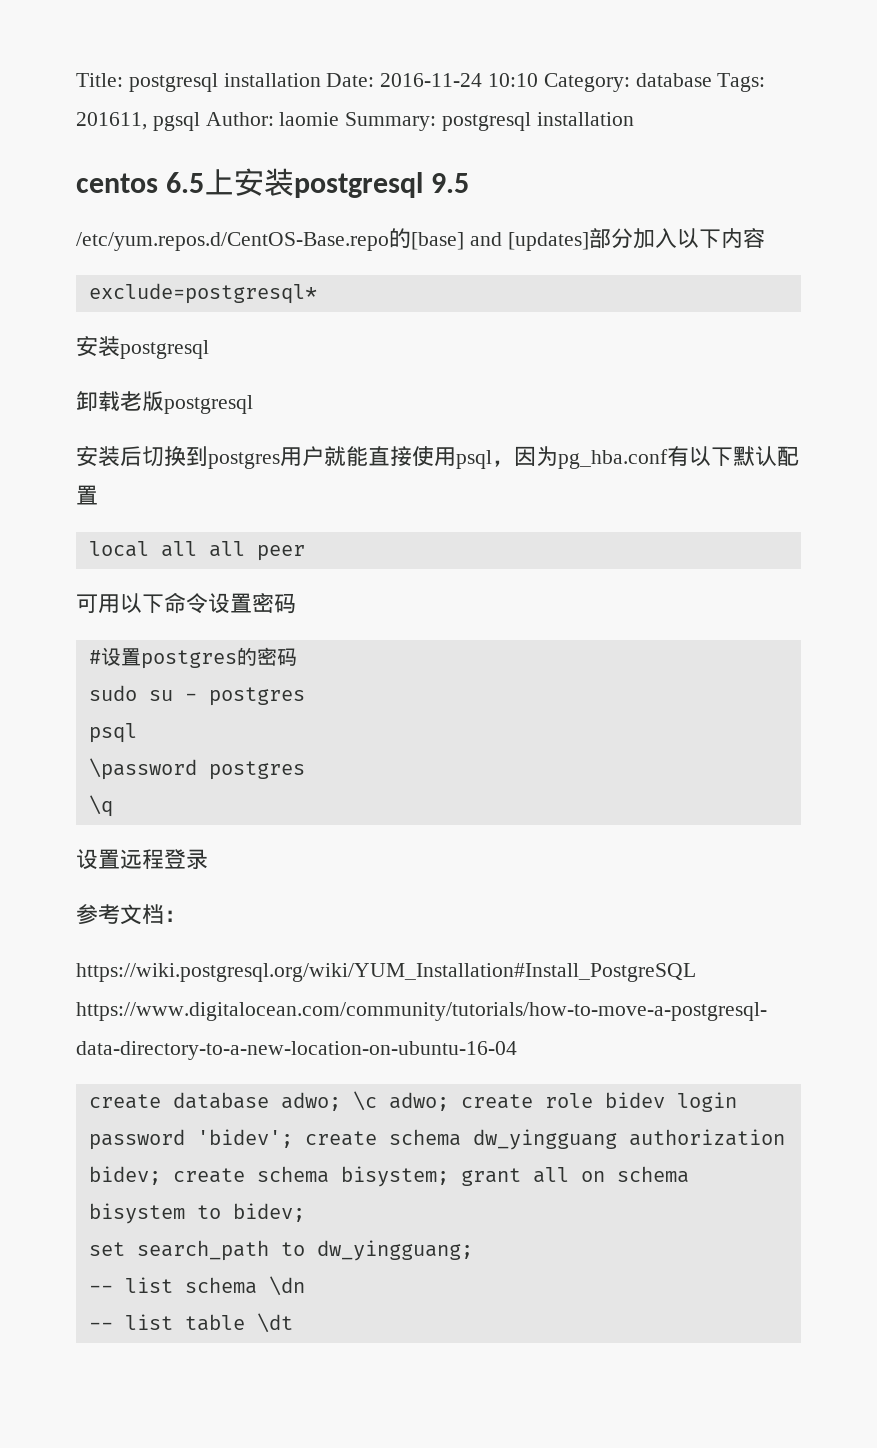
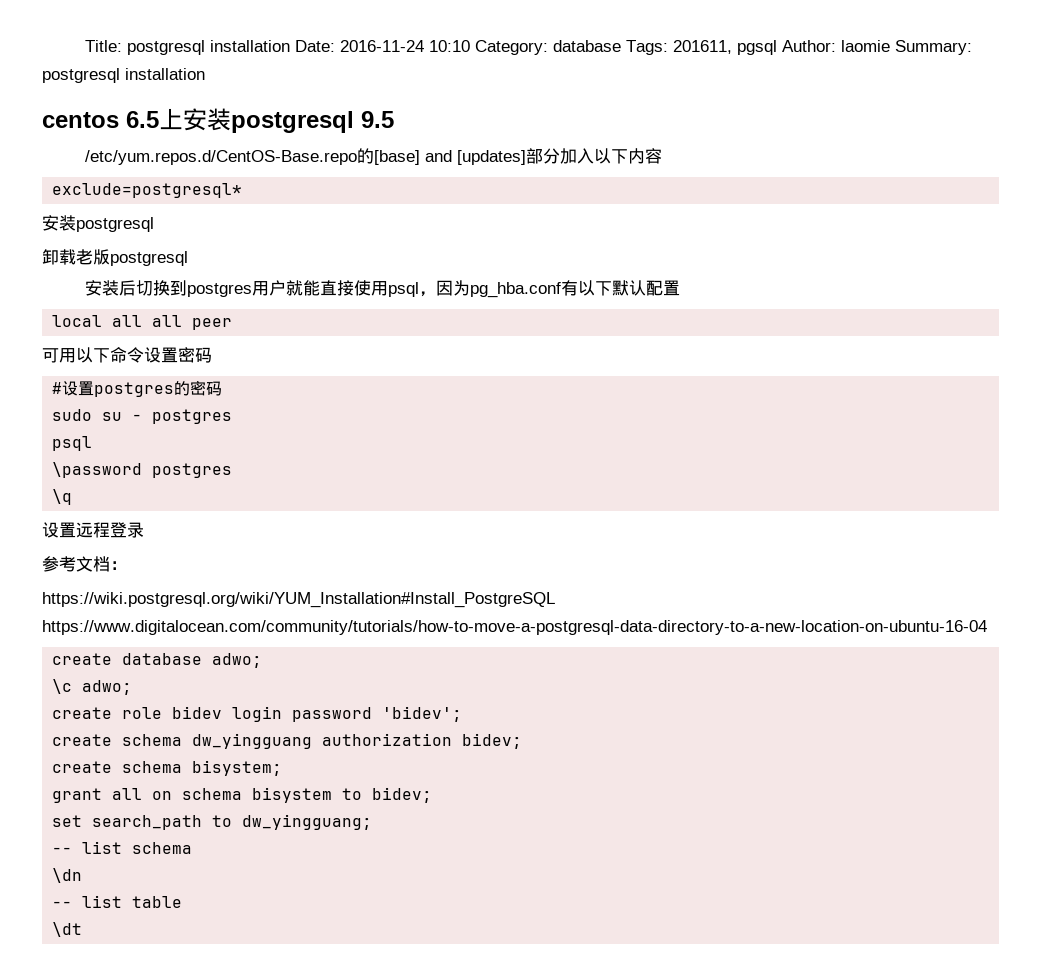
(341, 1101) none -> (263, 660) //
(449, 1101) none -> (133, 687) //
(293, 1138) none -> (463, 714) //
(161, 1175) none -> (523, 741) //
(449, 1176) none -> (283, 768) //
(257, 1285) none -> (193, 848) //
(245, 1322) none -> (183, 902) //

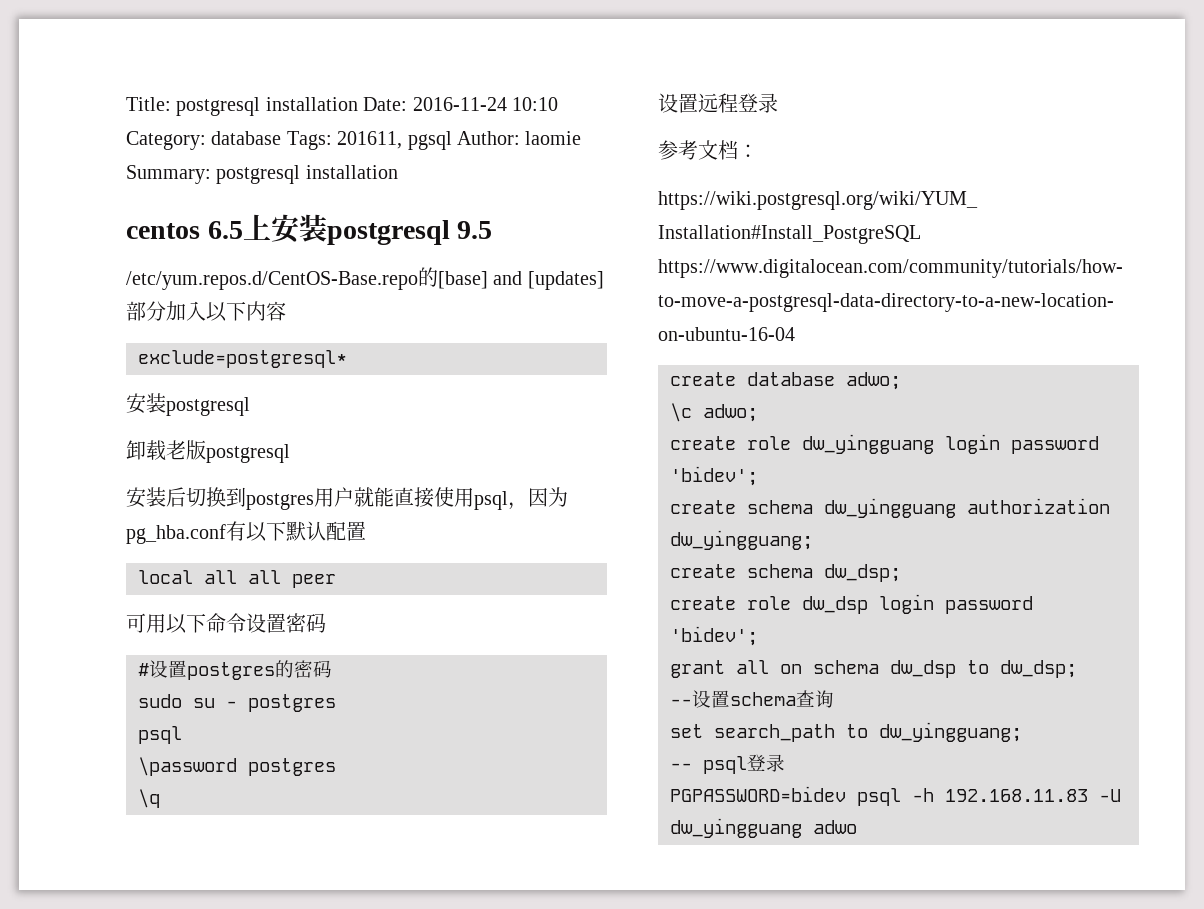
[172,706,223,719] bidev -> [802,434,934,454] dw_yingguang
[462,733,523,749] [52,760,283,776] [52,787,433,803] bidev; // create schema bisystem; // grant all on schema bisystem to bidev; -> [670,530,813,550] [670,564,901,582] [670,594,1033,614] [670,626,758,646] [670,660,1077,678] [670,690,834,708] dw_yingguang; // create schema dw_dsp; // create role dw_dsp login password 'bidev'; // grant all on schema dw_dsp to dw_dsp; // --设置schema查询
[82,841,193,854] [52,868,83,883] [52,895,183,908] [52,922,83,937] list schema // \dn // -- list table // \dt -> [703,754,785,774] [670,786,1121,806] [670,818,857,838] psql登录 // PGPASSWORD=bidev psql -h 192.168.11.83 -U dw_yingguang adwo

